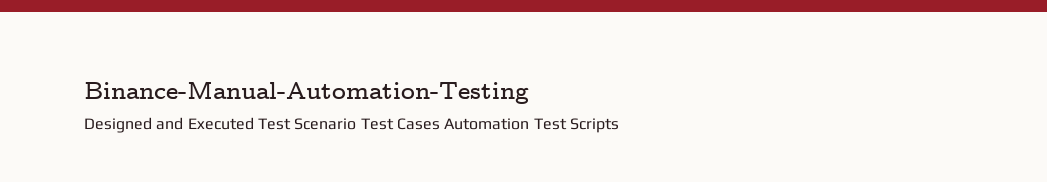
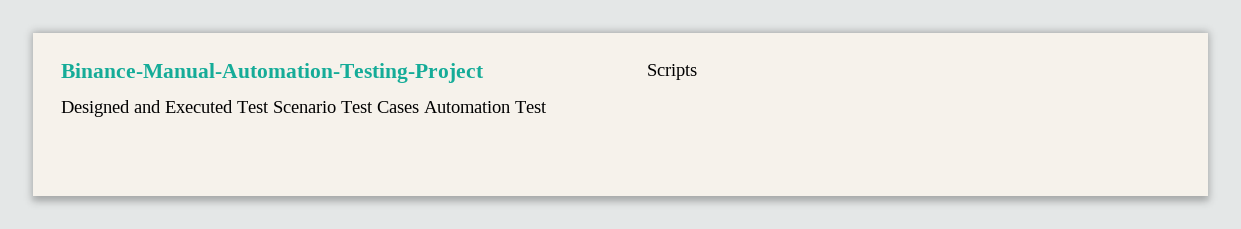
[84,81,529,104] Binance-Manual-Automation-Testing -> [61,63,484,83] Binance-Manual-Automation-Testing-Project

